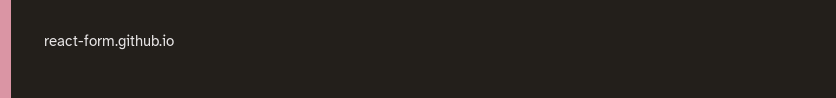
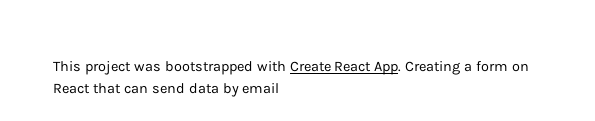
[44,34,174,50] react-form.github.io -> [53,61,530,75] [53,83,280,97] This project was bootstrapped with Create React App. Creating a form on React that can send data by email

